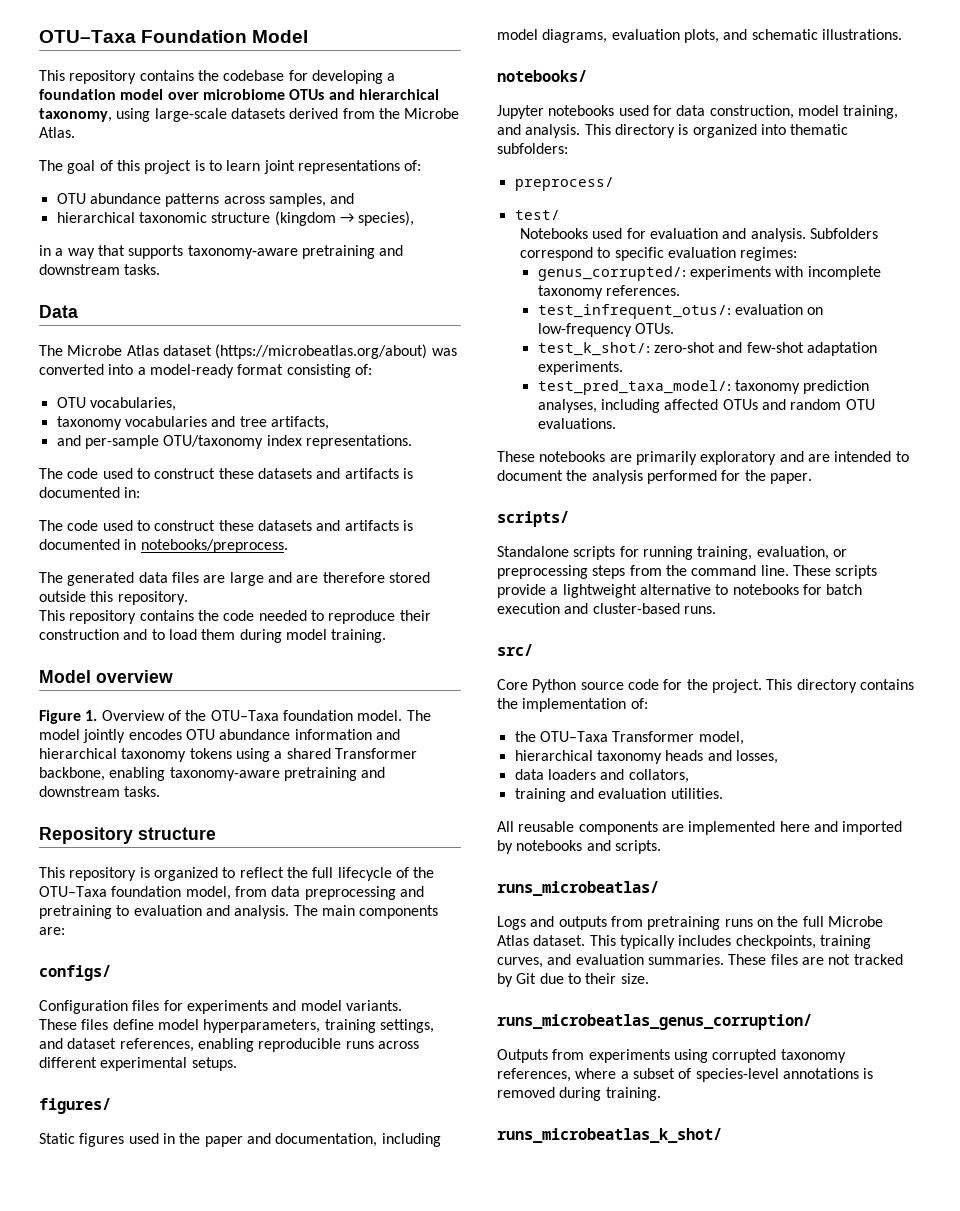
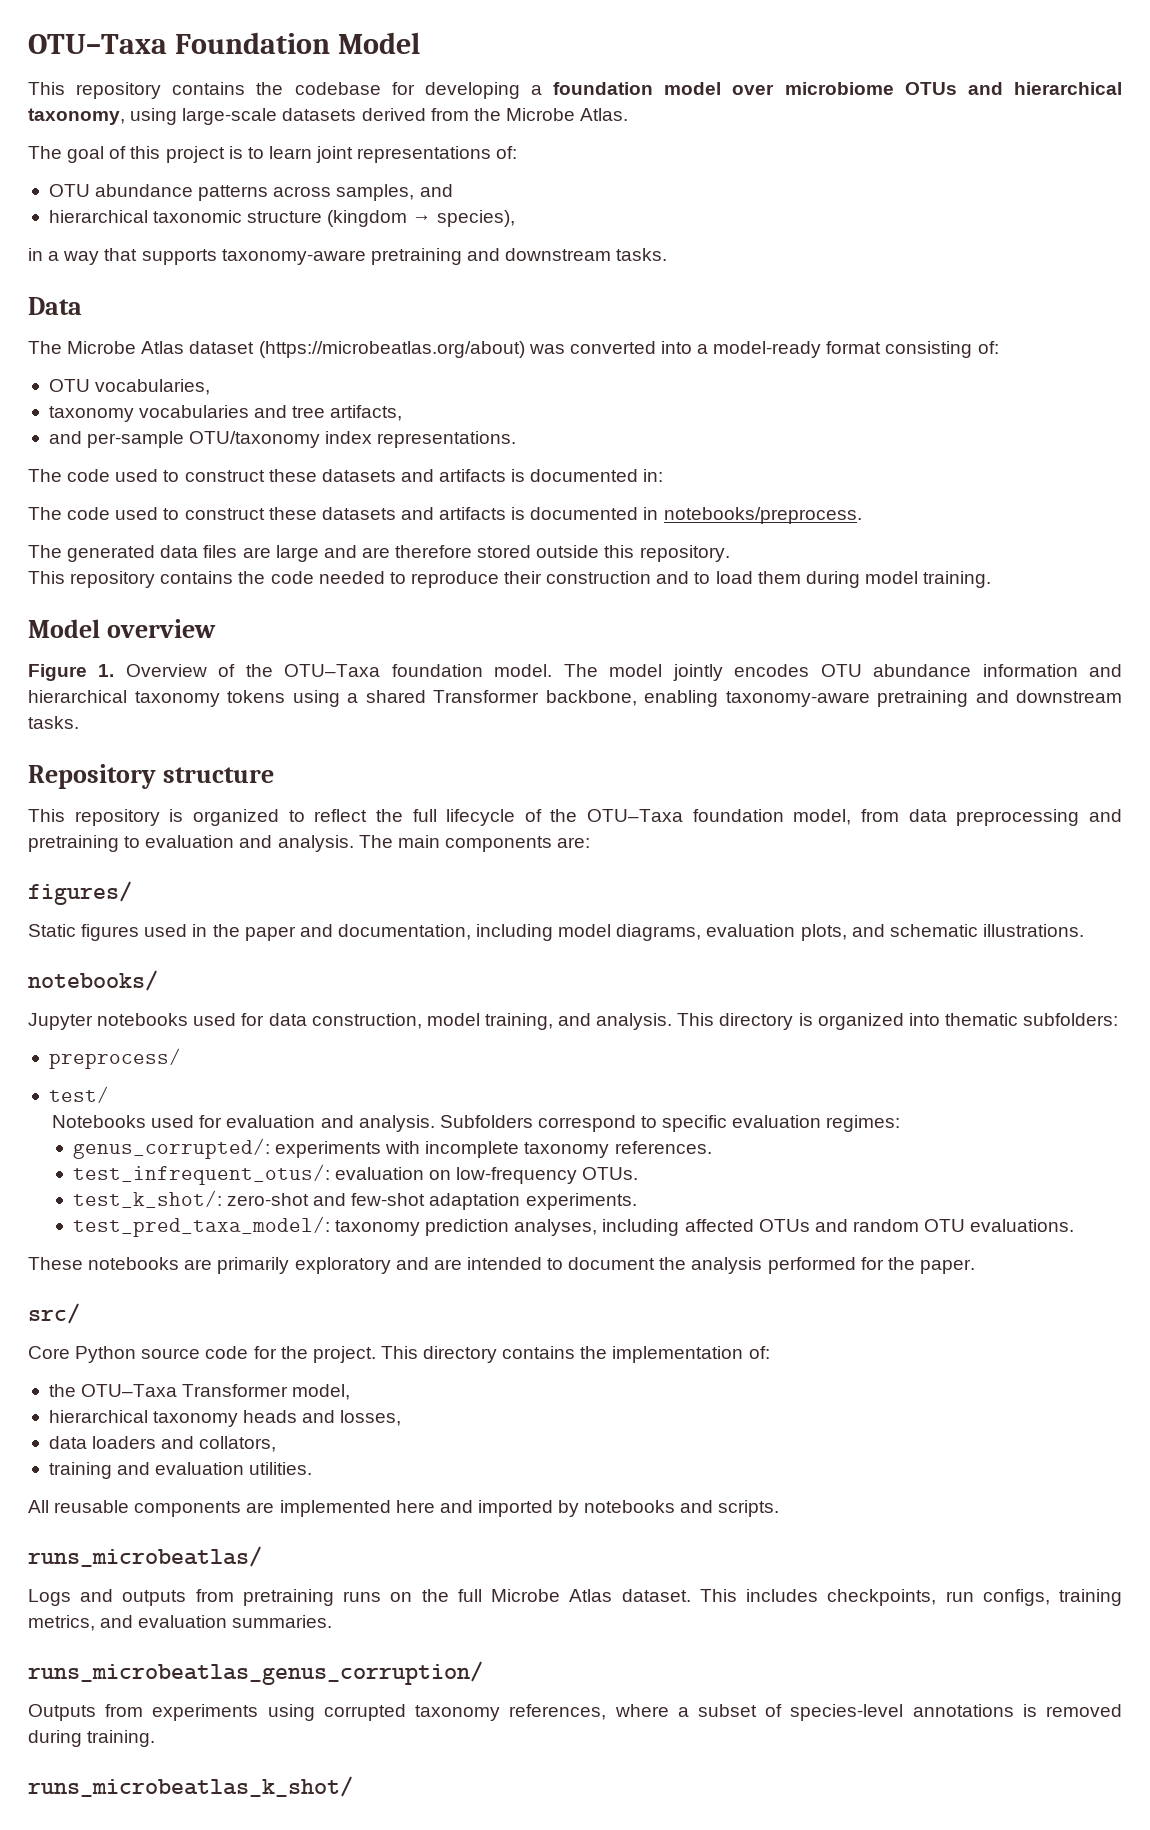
[39,965,111,981] [39,1000,402,1014] [39,1019,434,1033] [39,1038,419,1052] [39,1057,237,1071] // configs/ // Configuration files for experiments and model variants. // These files define model hyperparameters, training settings, and dataset references, enabling reproducible runs across different experimental setups. -> (591, 842) none
[497,511,569,527] [497,546,847,560] [497,565,878,579] [497,584,863,598] [497,603,716,614] // scripts/ // Standalone scripts for running training, evaluation, or preprocessing steps from the command line. These scripts provide a lightweight alternative to notebooks for batch execution and cluster-based runs. -> (975, 1266) none
[619,935,675,949] typically -> (737, 1595) none
[819,935,871,949] [497,957,543,968] training curves, -> [945,1589,1123,1606] [28,1615,95,1631] run configs, training metrics,
[728,954,903,965] [497,973,649,987] These files are not tracked by Git due to their size. -> (333, 1621) none

